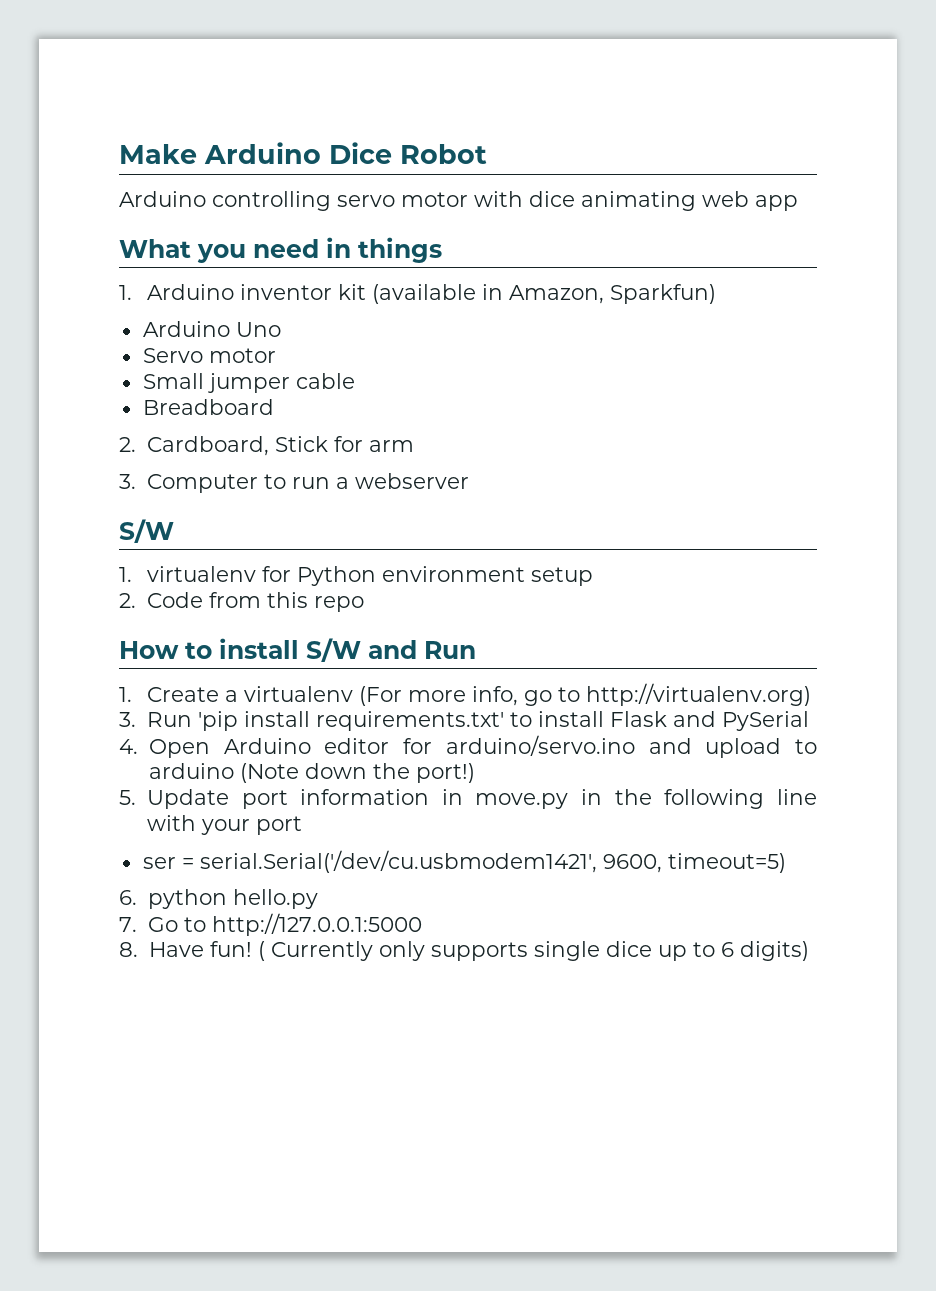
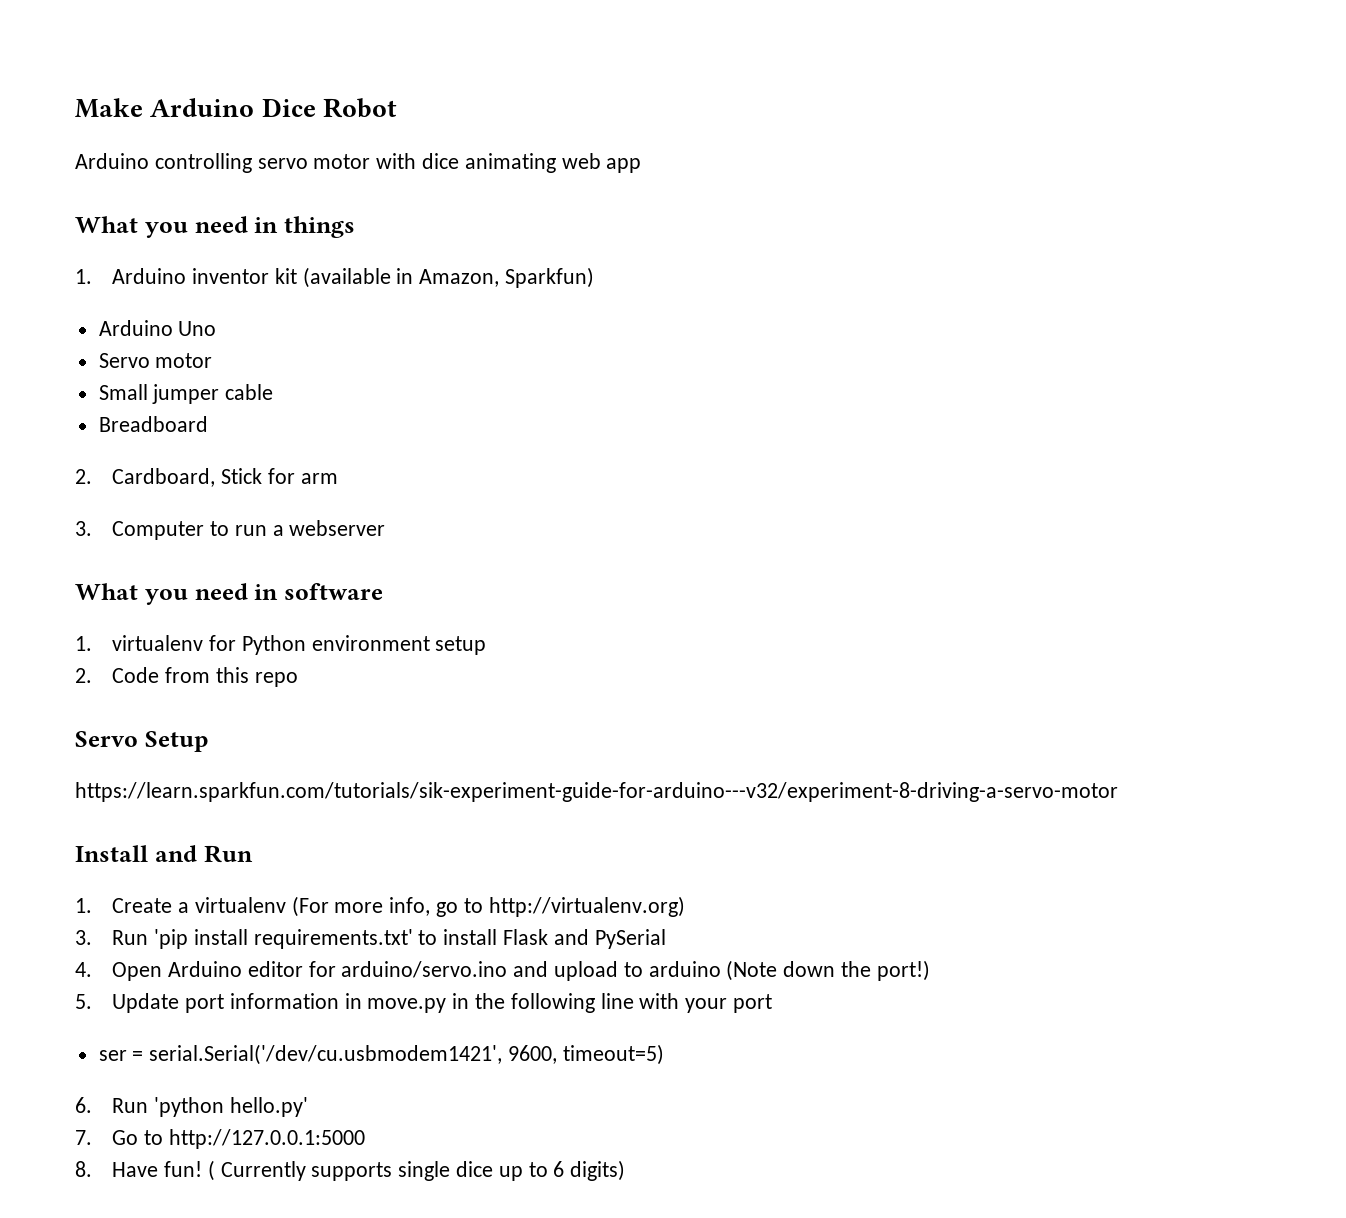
[119,519,174,543] S/W -> [75,583,383,605] What you need in software
[119,638,361,662] How to install S/W -> [75,731,209,752] [75,782,1118,802] [75,845,148,862] Servo Setup // https://learn.sparkfun.com/tutorials/sik-experiment-guide-for-arduino---v32/experiment-8-driving-a-servo-motor // Install
[147,889,318,909] python hello.py -> [112,1097,308,1117] Run 'python hello.py'
[378,941,425,961] only -> (306, 1171) none

